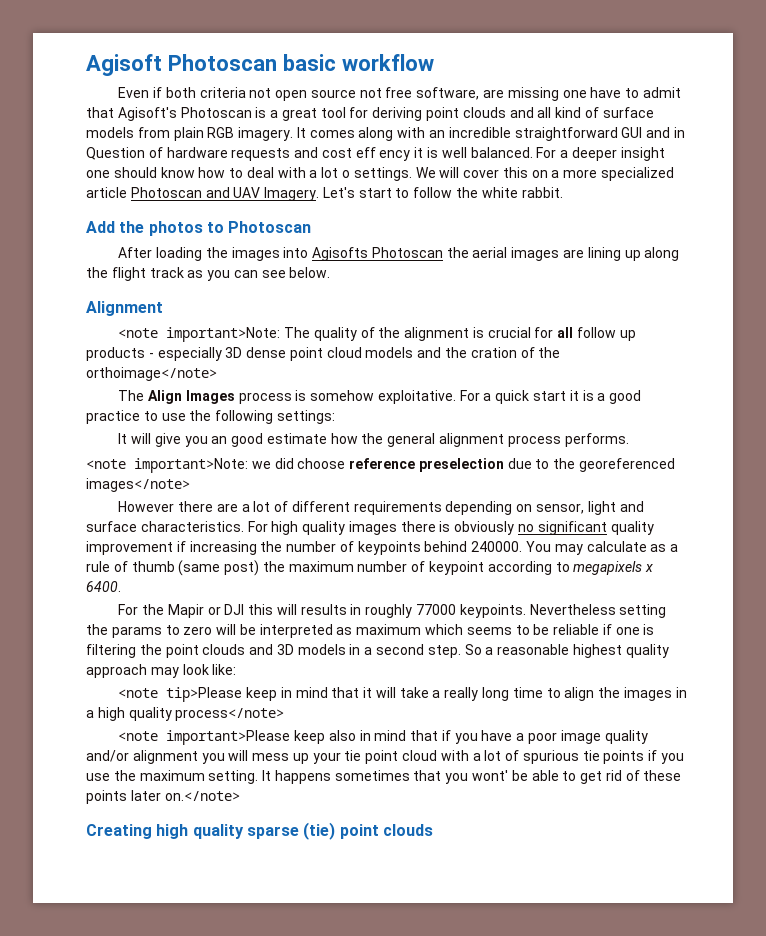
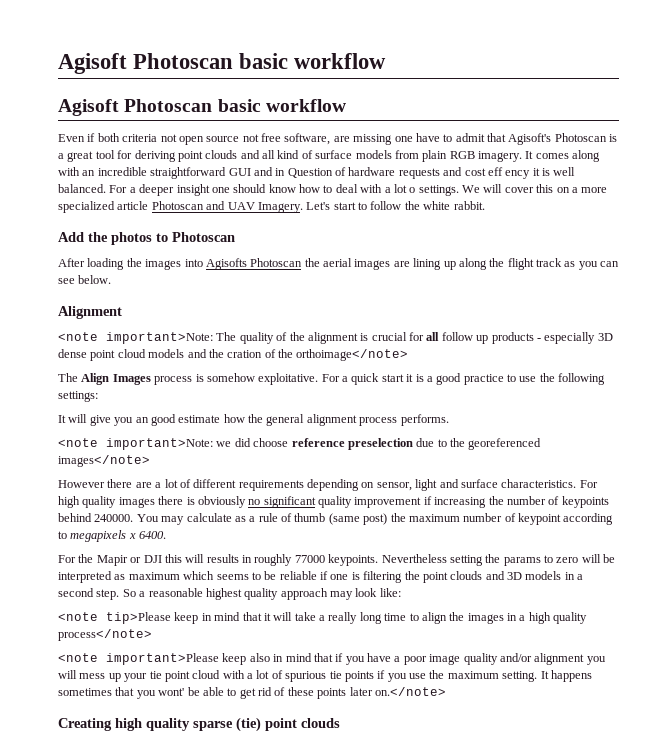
[86,54,434,76] Agisoft Photoscan basic workflow -> [58,53,387,74] [58,99,346,116] Agisoft Photoscan basic workflow // Agisoft Photoscan basic workflow

